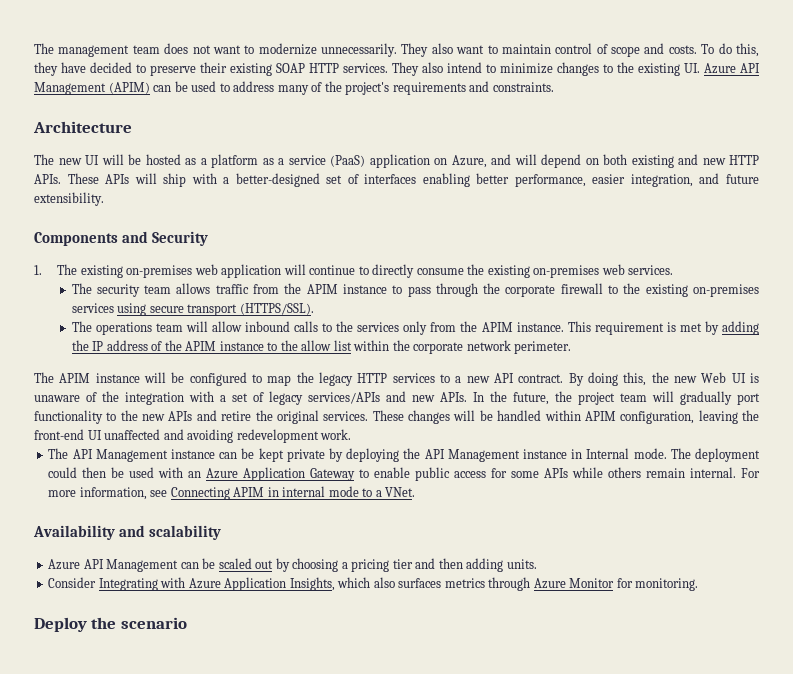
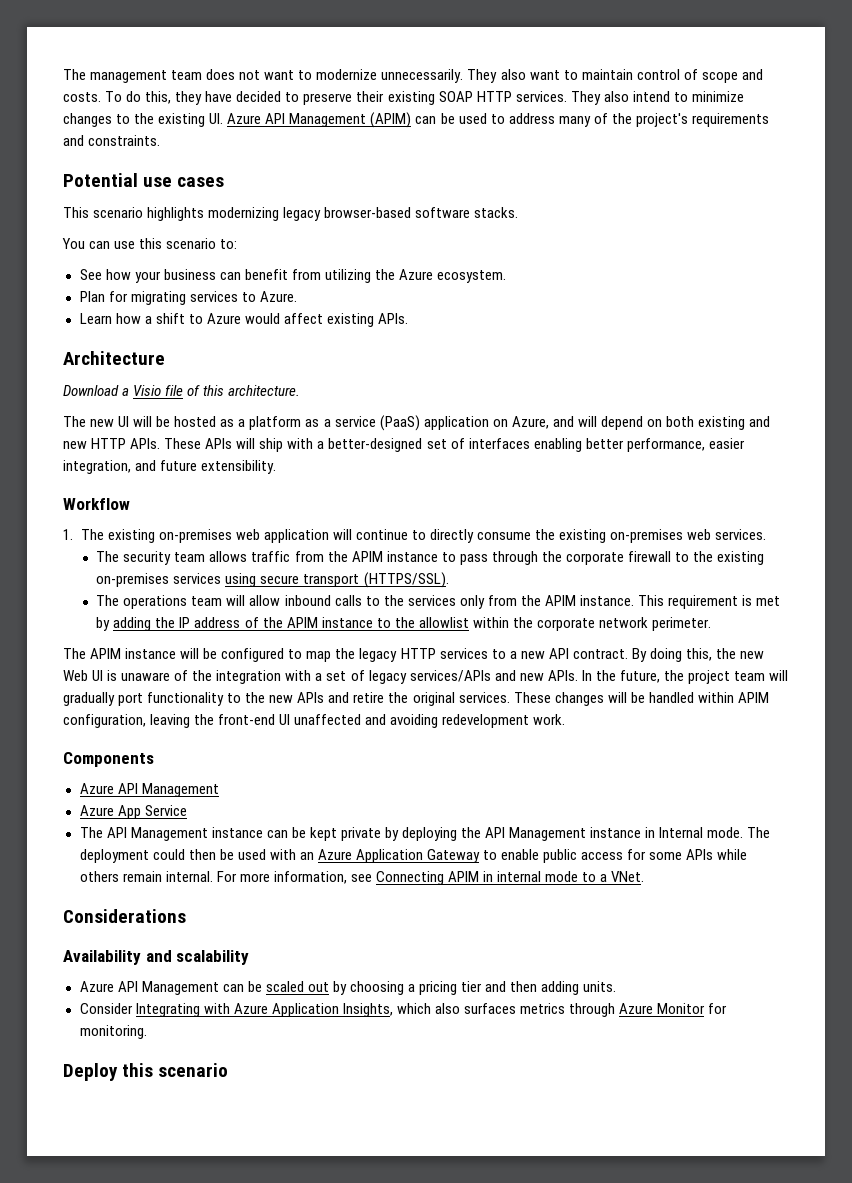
[33,121,132,133] Architecture -> [63,173,225,187] [63,207,519,221] [62,238,238,249] [79,269,507,283] [79,291,297,305] [79,313,408,327] [63,351,165,365] [63,385,301,396] Potential use cases // This scenario highlights modernizing legacy browser-based software stacks. // You can use this scenario to: // See how your business can benefit from utilizing the Azure ecosystem. // Plan for migrating services to Azure. // Learn how a shift to Azure would affect existing APIs. // Architecture // Download a Visio file of this architecture.
[34,231,208,246] Components and Security -> [63,498,130,510] Workflow
[301,340,352,351] allow list -> [418,617,469,628] allowlist
(352, 434) none -> [63,752,154,767] [79,783,219,797] [79,805,187,819] // Components // Azure API Management // Azure App Service
(416, 492) none -> [63,909,186,923] // Considerations
[91,617,117,629] the -> [122,1063,154,1077] this

